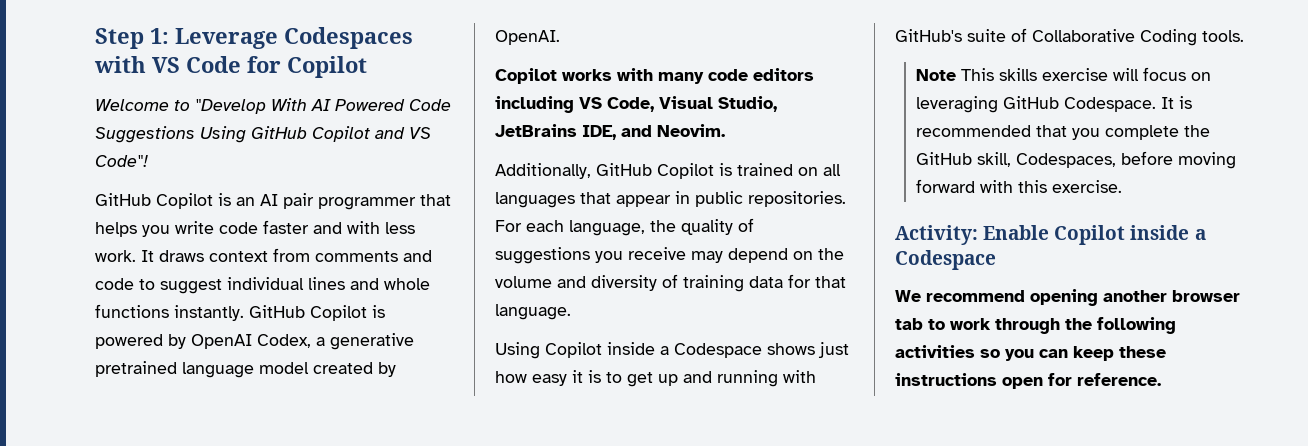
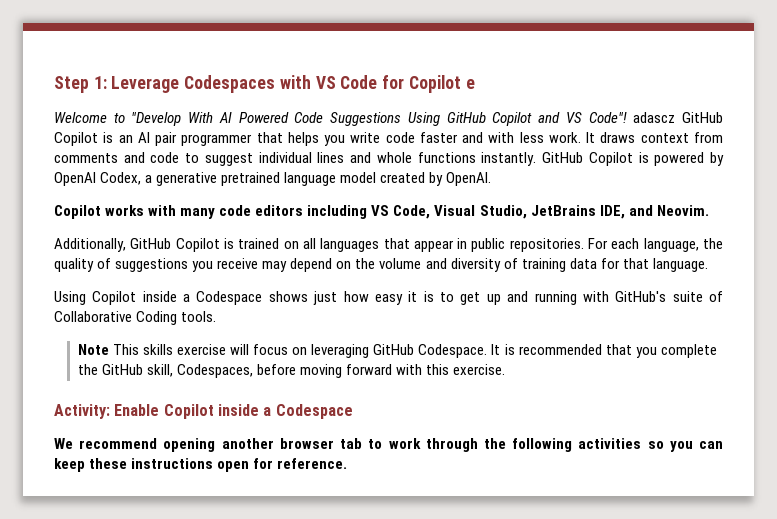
(367, 67) none -> [465,79,475,89] e
(148, 161) // -> [633,112,676,123] adascz

